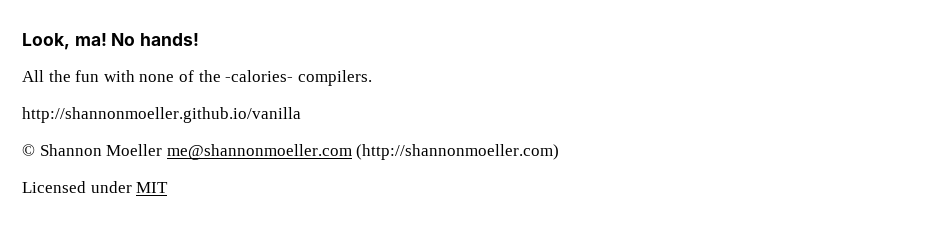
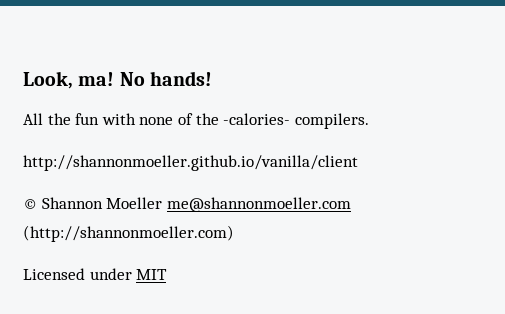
[22,107,301,123] http://shannonmoeller.github.io/vanilla -> [23,155,358,171] http://shannonmoeller.github.io/vanilla/client

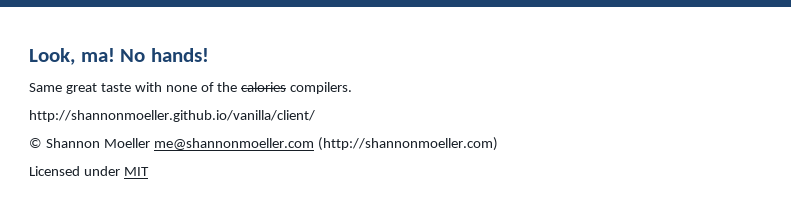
[23,113,100,125] All the fun -> [29,83,131,94] Same great taste
[223,113,291,125] -calories- -> [241,82,287,92] calories
[23,155,358,171] http://shannonmoeller.github.io/vanilla/client -> [29,110,315,122] http://shannonmoeller.github.io/vanilla/client/

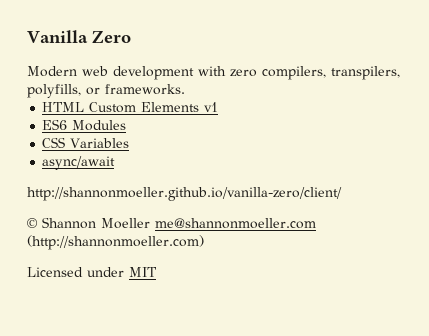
[29,48,209,65] [29,82,353,94] [29,110,315,122] Look, ma! No hands! // Same great taste with none of the calories compilers. // http://shannonmoeller.github.io/vanilla/client/ -> [27,30,131,43] [27,66,400,80] [27,84,185,98] [42,102,219,113] [42,119,127,131] [42,137,130,148] [42,156,116,170] [27,187,342,201] Vanilla Zero // Modern web development with zero compilers, transpilers, polyfills, or frameworks. // HTML Custom Elements v1 // ES6 Modules // CSS Variables // async/await // http://shannonmoeller.github.io/vanilla-zero/client/

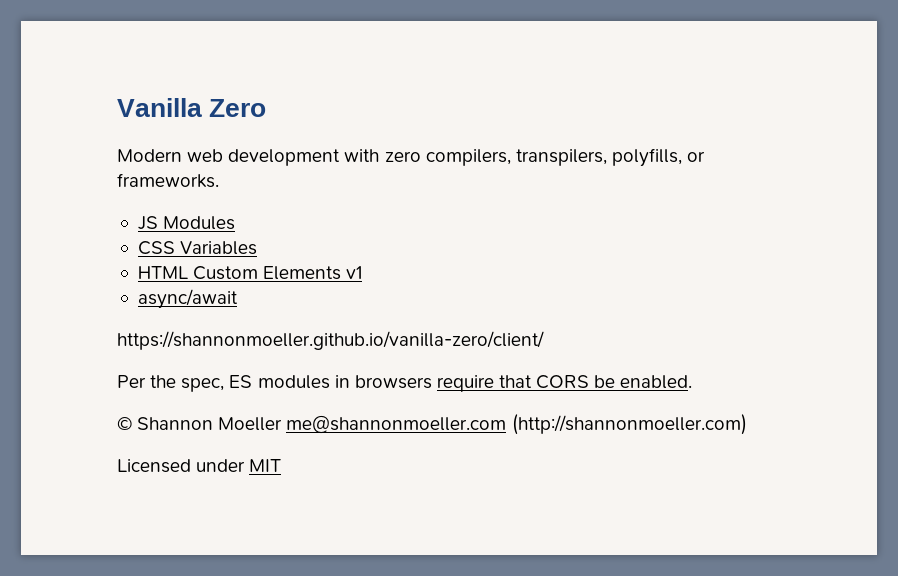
(185, 89) none -> [137,216,236,230] [137,241,258,255] // JS Modules // CSS Variables
[42,119,127,131] [42,137,130,148] [42,156,116,170] [27,187,342,201] ES6 Modules // CSS Variables // async/await // http://shannonmoeller.github.io/vanilla-zero/client/ -> [137,289,238,309] [117,331,544,350] [117,375,693,392] async/await // https://shannonmoeller.github.io/vanilla-zero/client/ // Per the spec, ES modules in browsers require that CORS be enabled.

